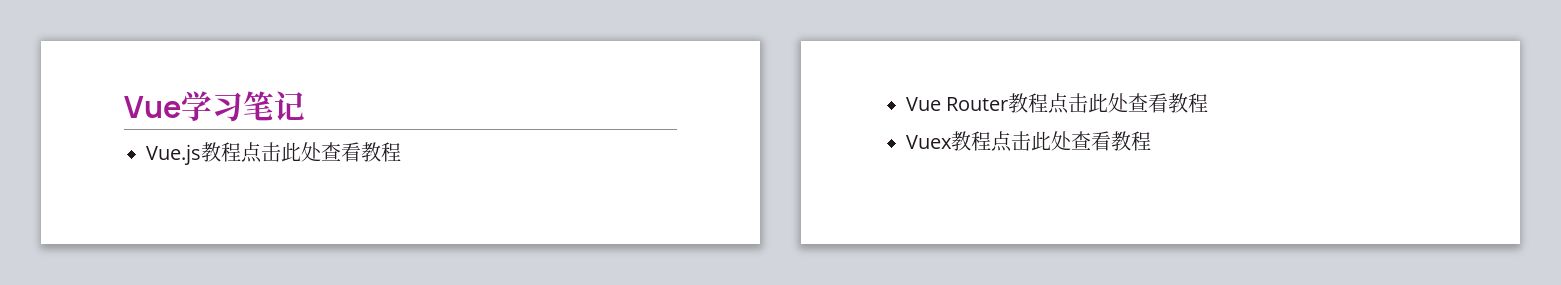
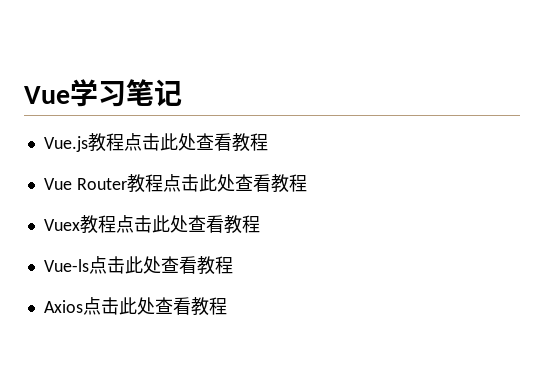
(1151, 141) none -> [43,256,233,275] [43,297,227,316] // Vue-ls点击此处查看教程 // Axios点击此处查看教程

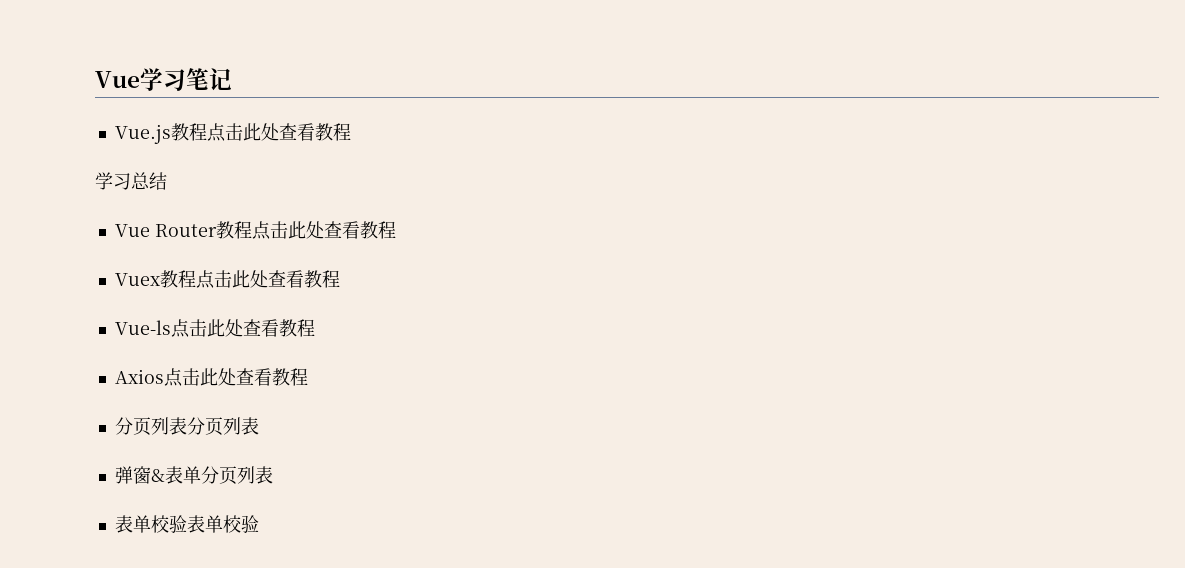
(268, 142) none -> [95,172,167,190] // 学习总结
(227, 306) none -> [114,417,259,436] [114,466,273,485] [114,515,259,533] // 分页列表分页列表 // 弹窗&表单分页列表 // 表单校验表单校验

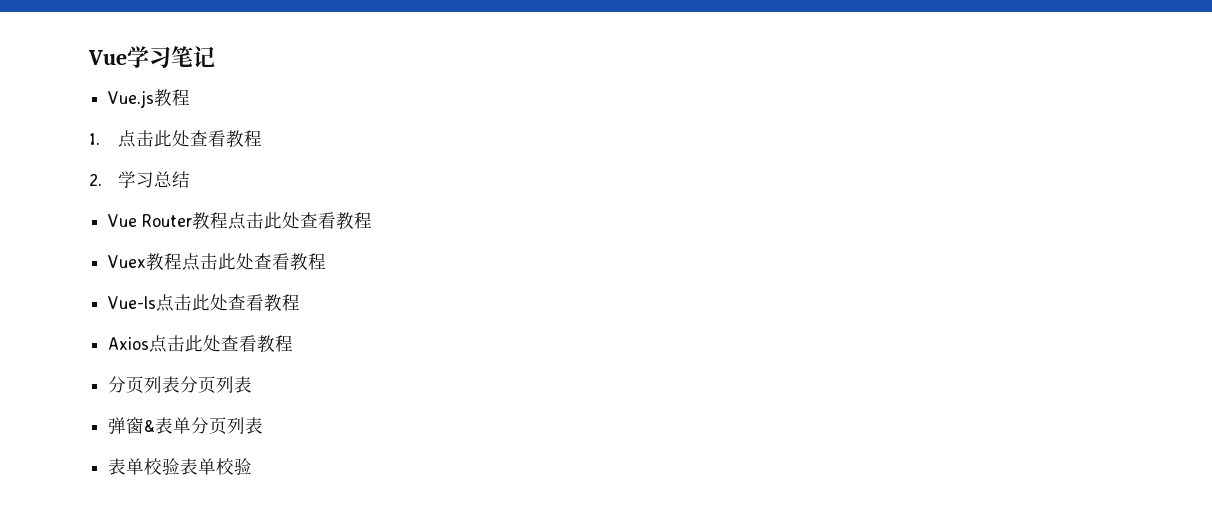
[206,123,351,142] 点击此处查看教程 // -> [89,130,262,148] [89,173,102,186] // 1.点击此处查看教程 // 2.

